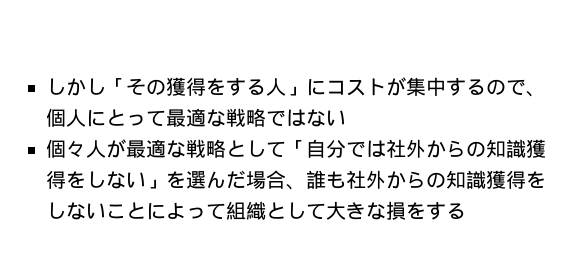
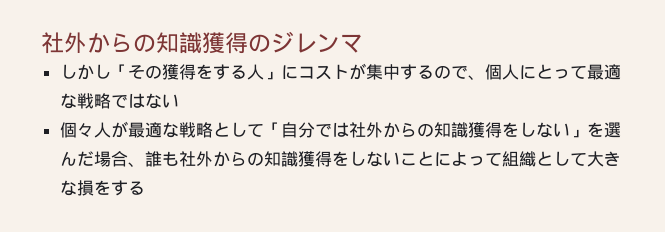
(46, 86) none -> [41,31,363,54] 社外からの知識獲得のジレンマ //

